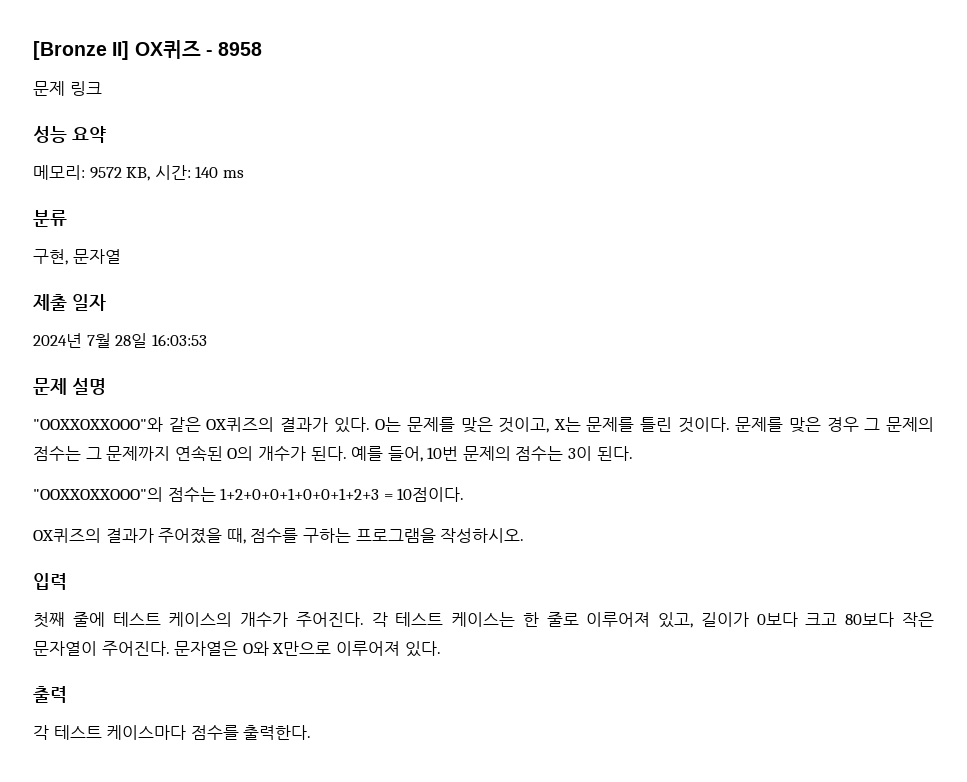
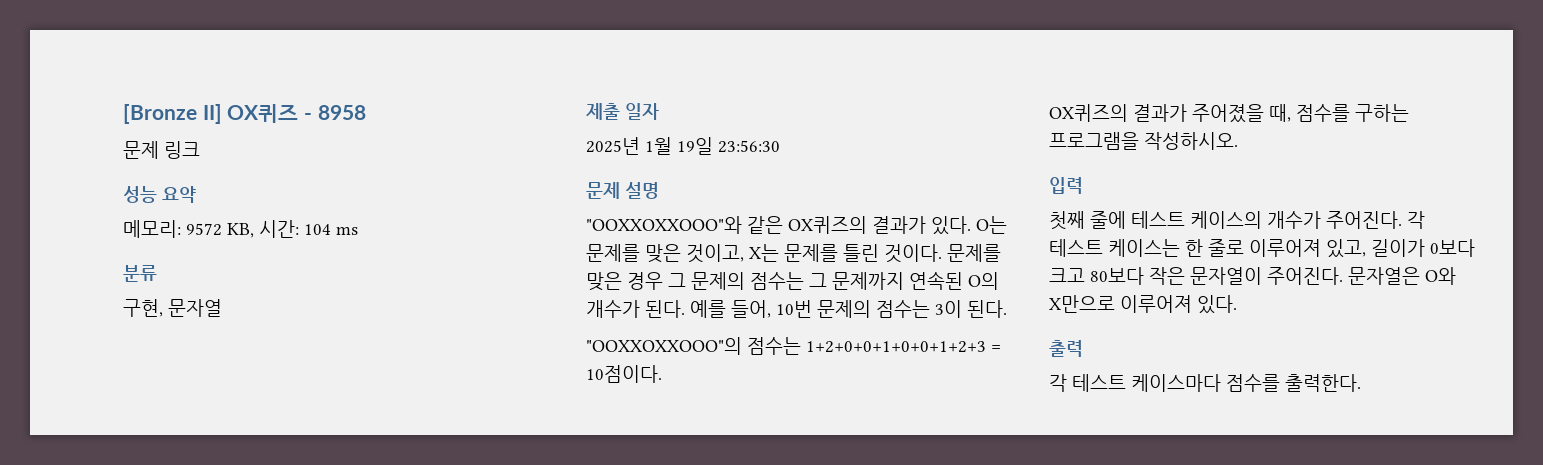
[195,166,219,178] 140 -> [304,224,331,235] 104
[33,333,207,348] 2024년 7월 28일 16:03:53 -> [586,137,780,155] 2025년 1월 19일 23:56:30

